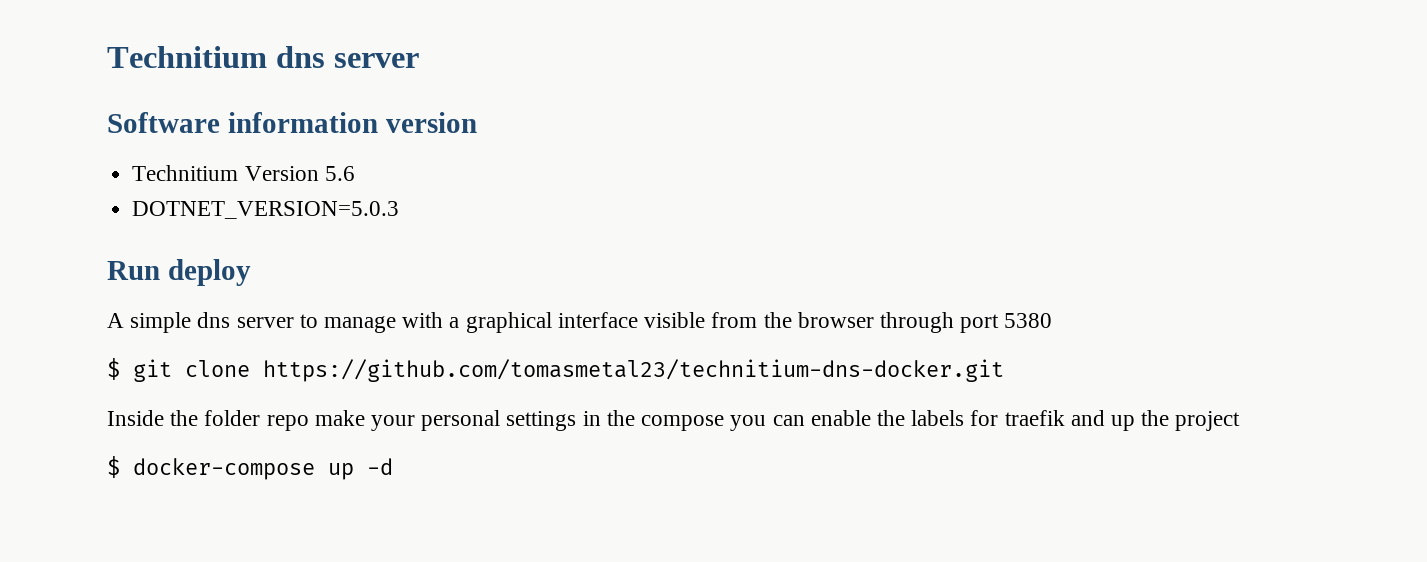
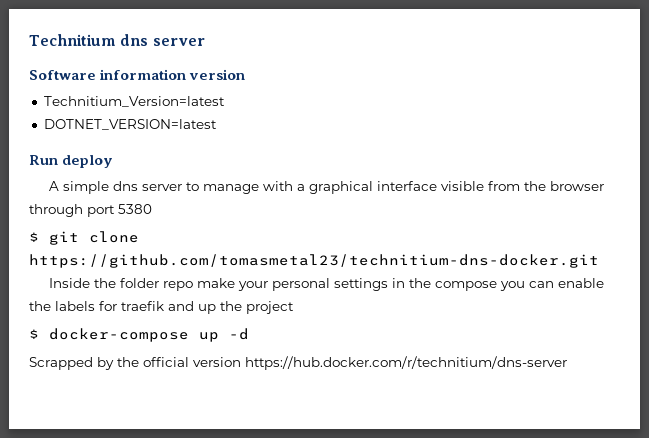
[132,165,355,181] [132,201,400,219] Technitium Version 5.6 // DOTNET_VERSION=5.0.3 -> [43,96,225,107] [43,119,217,130] Technitium_Version=latest // DOTNET_VERSION=latest
(393, 466) none -> [29,356,567,370] // Scrapped by the official version https://hub.docker.com/r/technitium/dns-server

